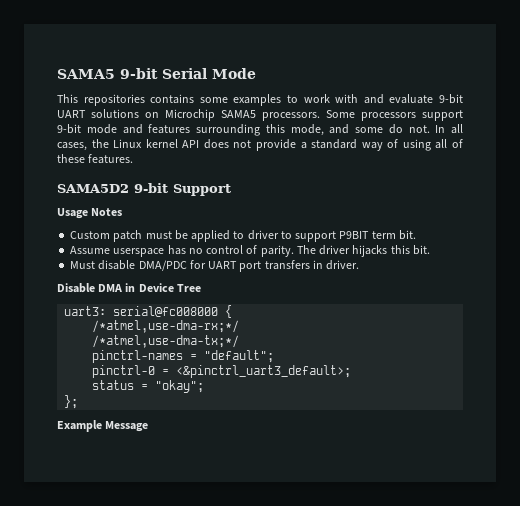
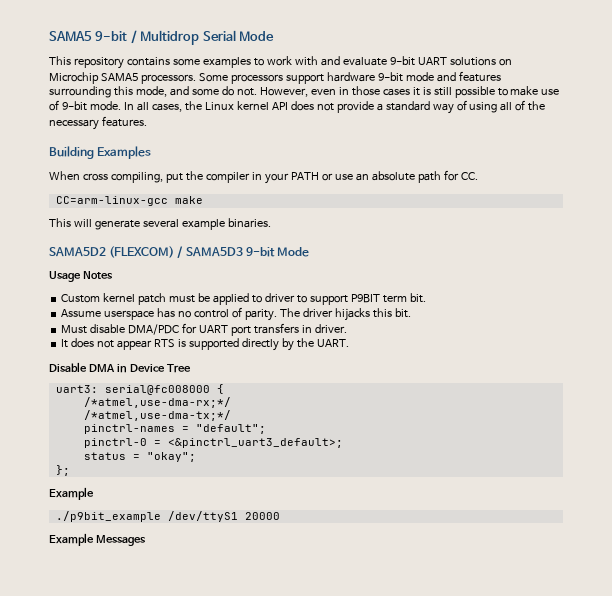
(158, 73) none -> [130,30,200,45] / Multidrop
[83,94,145,106] repositories -> [73,57,124,69] repository
(463, 115) none -> [326,72,375,82] hardware
(430, 129) none -> [259,86,560,98] [49,100,121,111] However, even in those cases it is still possible to make use of 9-bit mode.
[57,154,85,163] these -> [528,101,546,111] [49,119,99,130] the necessary
[57,183,231,196] SAMA5D2 9-bit Support -> [49,146,152,159] [49,170,478,184] [55,196,203,206] [49,218,271,230] [49,246,310,258] Building Examples // When cross compiling, put the compiler in your PATH or use an absolute path for CC. // CC=arm-linux-gcc make // This will generate several example binaries. // SAMA5D2 (FLEXCOM) / SAMA5D3 9-bit Mode
(111, 235) none -> [103,293,136,302] kernel
(360, 265) none -> [61,338,349,351] // It does not appear RTS is supported directly by the UART.
[105,421,149,432] Message -> [55,511,280,522] [49,533,146,546] // ./p9bit_example /dev/ttyS1 20000 // Example Messages

